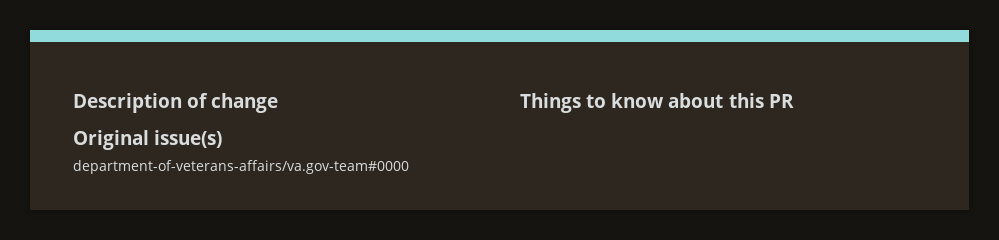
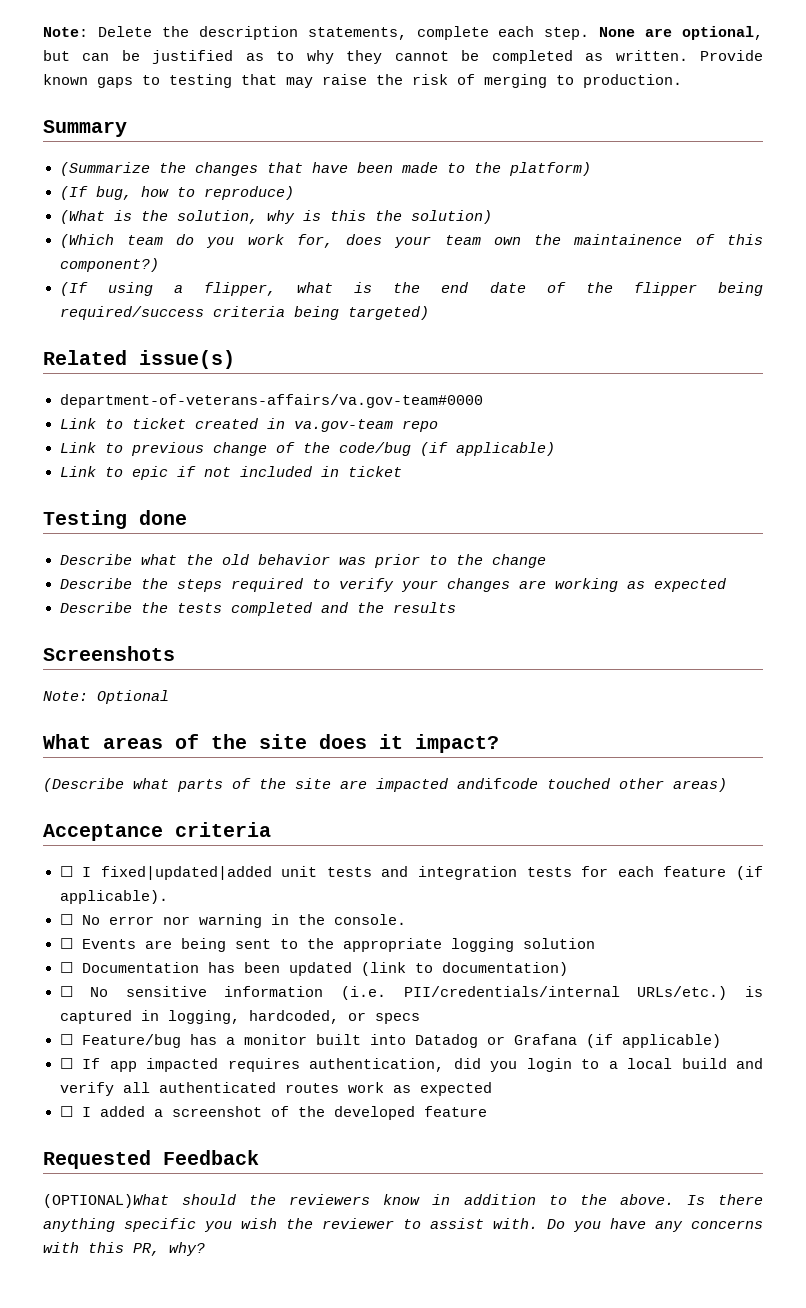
[73,93,279,113] [73,130,223,150] [73,160,409,174] [520,93,794,113] Description of change // Original issue(s) // department-of-veterans-affairs/va.gov-team#0000 // Things to know about this PR -> [43,26,763,40] [43,50,763,64] [43,74,682,88] [43,120,127,137] [59,162,591,176] [59,186,294,200] [59,210,492,224] [59,234,763,248] [59,258,159,272] [59,282,763,296] [59,306,429,320] [43,350,235,369] [59,394,483,408] [59,418,438,432] [59,442,555,456] [59,466,402,480] [43,510,187,529] [59,554,546,568] [59,578,726,592] [59,602,456,616] [43,646,175,661] [43,690,169,704] [43,734,499,753] [43,778,727,792] [43,822,271,841] [59,866,763,880] [59,890,168,904] [59,914,406,928] [59,938,595,952] [59,962,568,976] [59,986,763,1000] [59,1010,420,1024] [59,1034,721,1048] [59,1058,763,1072] [59,1082,492,1096] [59,1106,487,1120] [43,1150,259,1169] [43,1194,763,1208] [43,1218,763,1232] [43,1242,205,1256] Note: Delete the description statements, complete each step. None are optional, but can be justified as to why they cannot be completed as written. Provide known gaps to testing that may raise the risk of merging to production. // Summary // (Summarize the changes that have been made to the platform) // (If bug, how to reproduce) // (What is the solution, why is this the solution) // (Which team do you work for, does your team own the maintainence of this component?) // (If using a flipper, what is the end date of the flipper being required/success criteria being targeted) // Related issue(s) // department-of-veterans-affairs/va.gov-team#0000 // Link to ticket created in va.gov-team repo // Link to previous change of the code/bug (if applicable) // Link to epic if not included in ticket // Testing done // Describe what the old behavior was prior to the change // Describe the steps required to verify your changes are working as expected // Describe the tests completed and the results // Screenshots // Note: Optional // What areas of the site does it impact? // (Describe what parts of the site are impacted andifcode touched other areas) // Acceptance criteria // ☐ I fixed|updated|added unit tests and integration tests for each feature (if applicable). // ☐ No error nor warning in the console. // ☐ Events are being sent to the appropriate logging solution // ☐ Documentation has been updated (link to documentation) // ☐ No sensitive information (i.e. PII/credentials/internal URLs/etc.) is captured in logging, hardcoded, or specs // ☐ Feature/bug has a monitor built into Datadog or Grafana (if applicable) // ☐ If app impacted requires authentication, did you login to a local build and verify all authenticated routes work as expected // ☐ I added a screenshot of the developed feature // Requested Feedback // (OPTIONAL)What should the reviewers know in addition to the above. Is there anything specific you wish the reviewer to assist with. Do you have any concerns with this PR, why?

